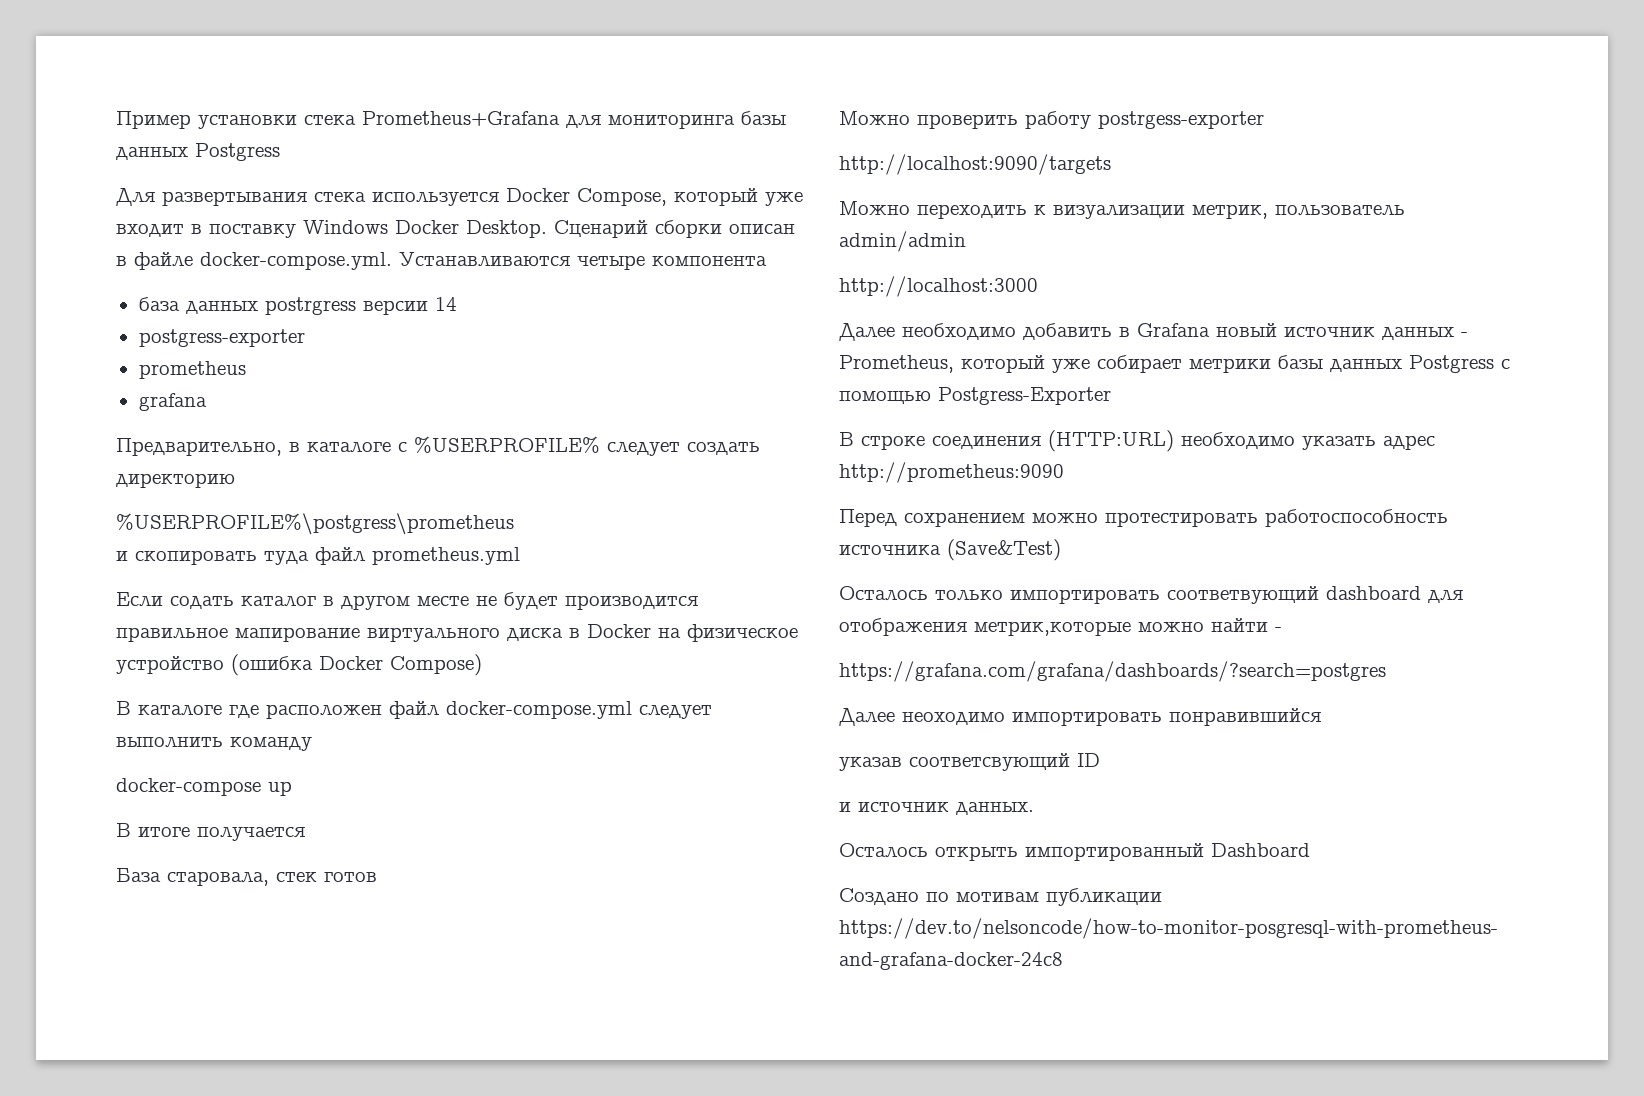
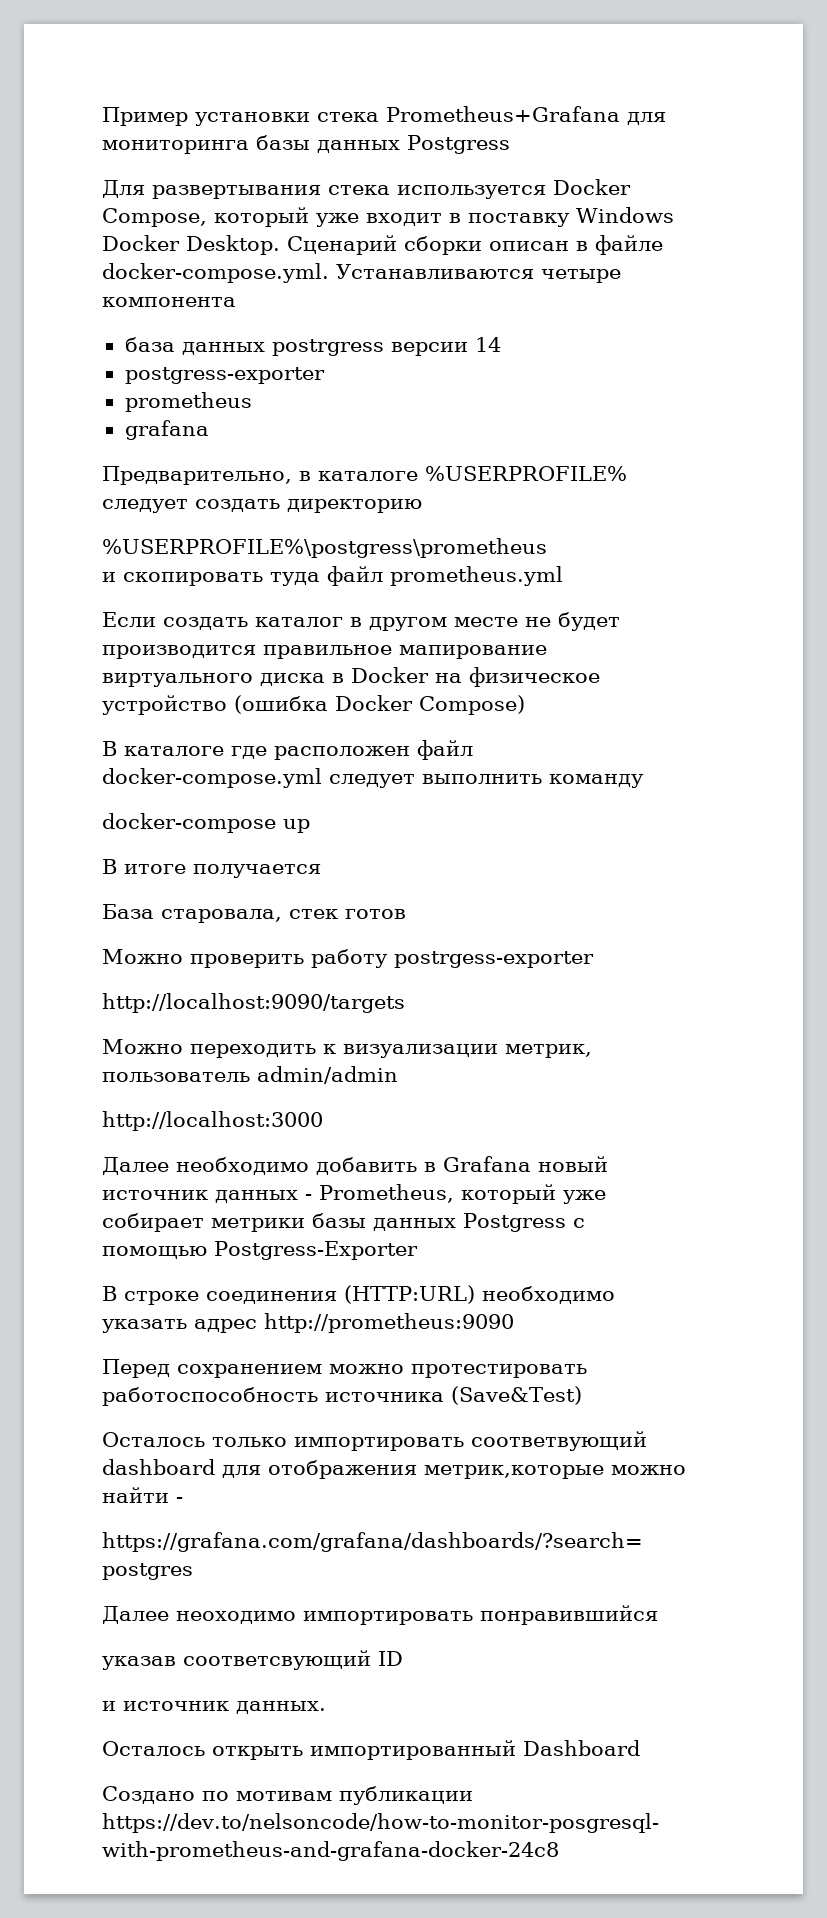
[398,442,407,452] с -> (418, 476) none
[170,596,234,609] содать -> [163,617,248,630] создать

